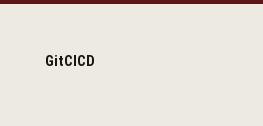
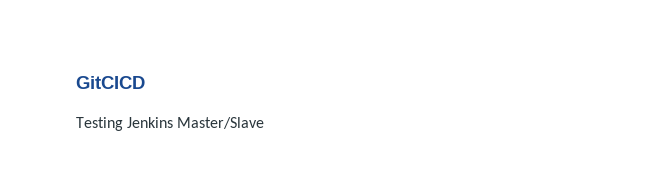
(95, 60) none -> [76,117,265,131] // Testing Jenkins Master/Slave

